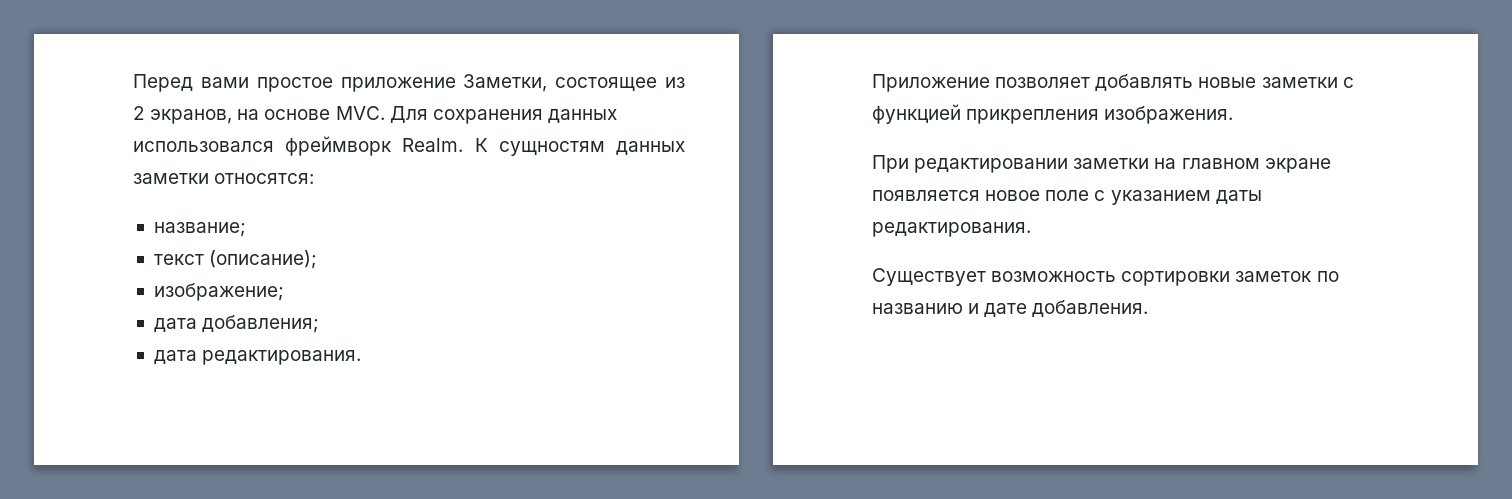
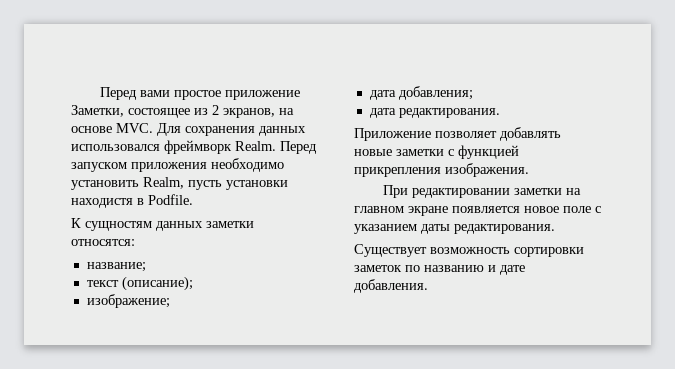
(464, 145) none -> [280,141,317,154] [71,158,284,172] [71,177,288,190] [71,194,193,208] Перед запуском приложения необходимо установить Realm, пусть установки находистя в Podfile. //

